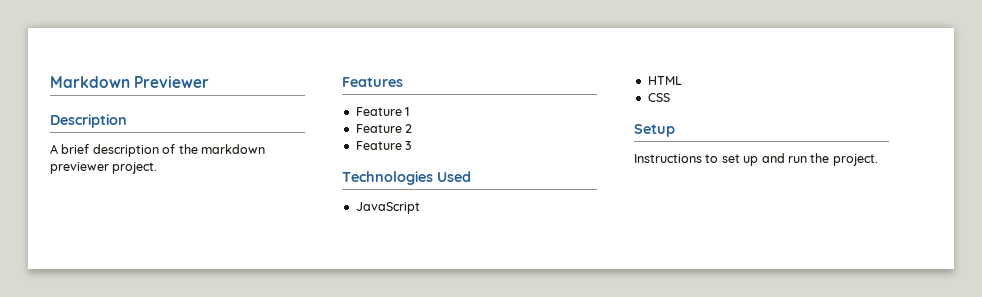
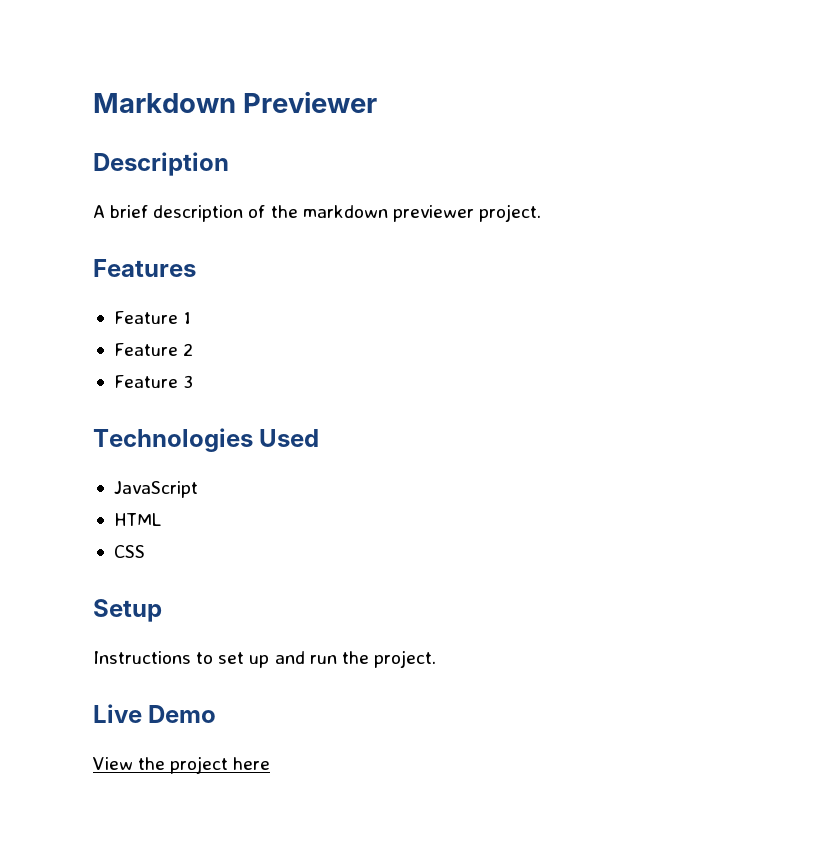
(878, 160) none -> [93,704,217,723] [93,756,271,774] // Live Demo // View the project here

